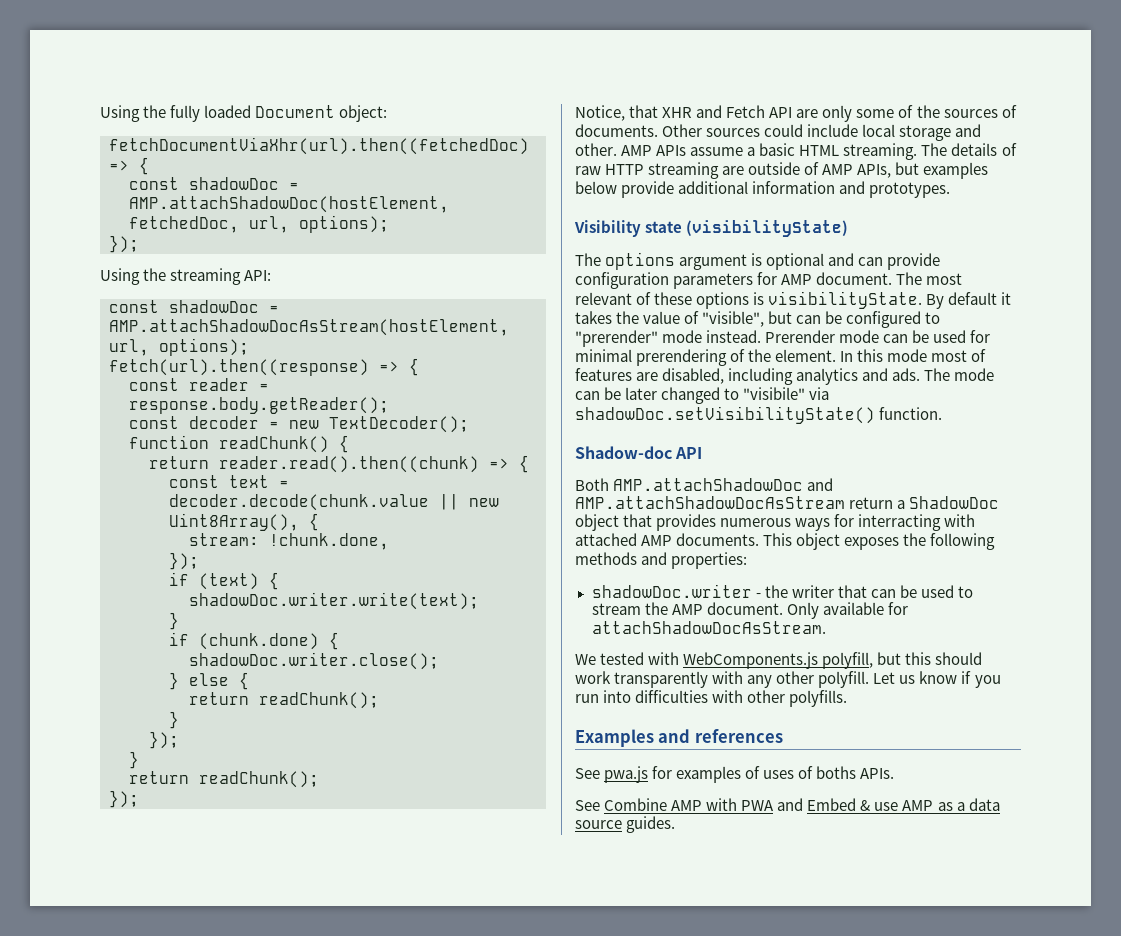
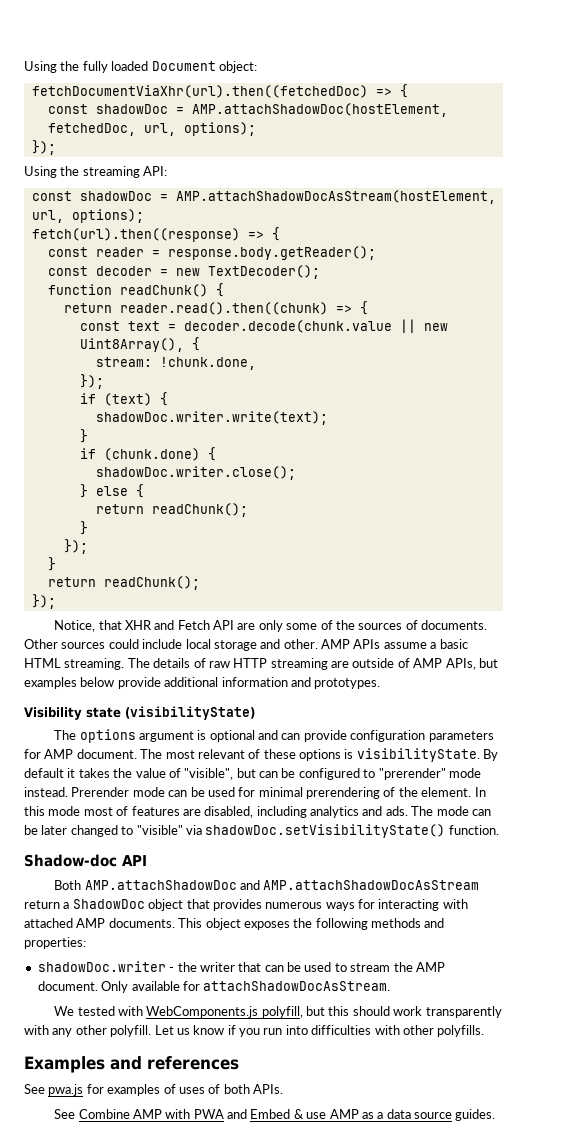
[743,387,806,400] "visibile" -> [136,825,183,835] "visible"
[858,514,942,531] interracting -> [378,899,440,911] interacting
[816,766,857,779] boths -> [223,1084,250,1094] both

